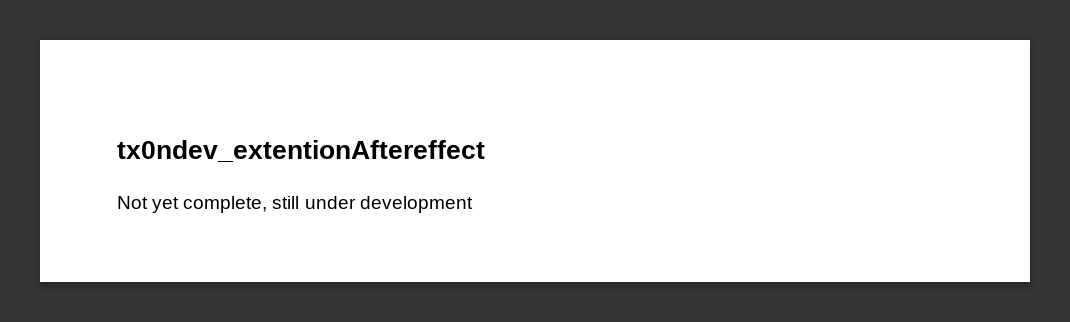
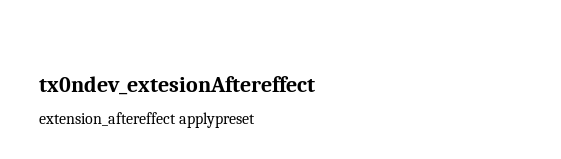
[117,140,485,162] [117,196,473,213] tx0ndev_extentionAftereffect // Not yet complete, still under development -> [39,76,315,95] [39,112,256,128] tx0ndev_extesionAftereffect // extension_aftereffect applypreset

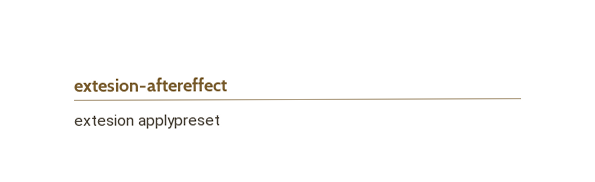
[39,76,315,95] [39,112,176,126] tx0ndev_extesionAftereffect // extension_aftereffect -> [73,77,228,92] [74,114,135,126] extesion-aftereffect // extesion

